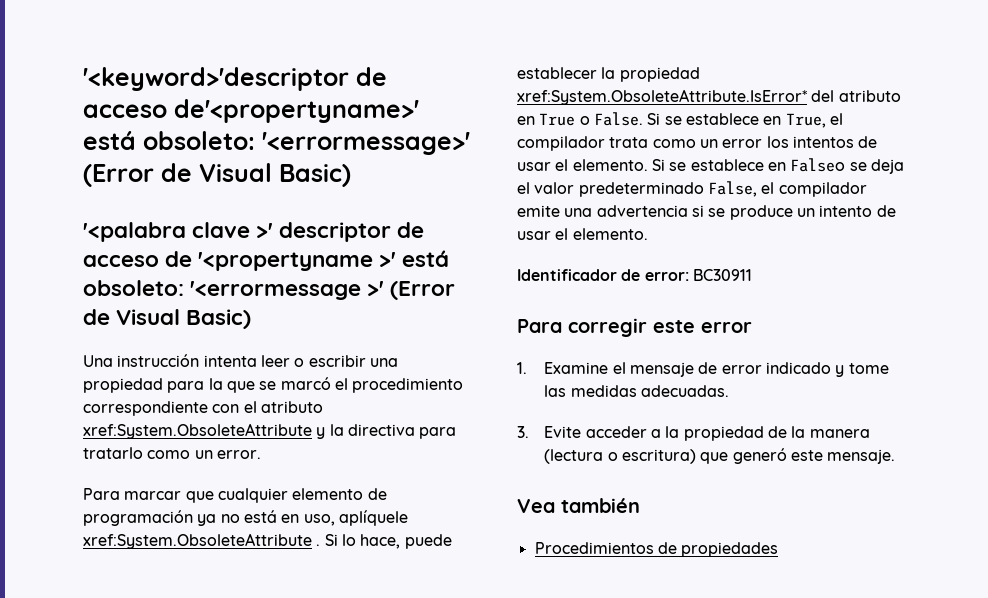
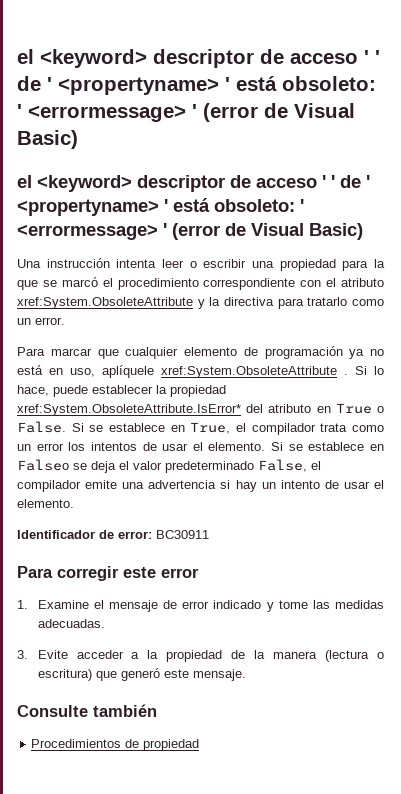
[83,67,387,91] [83,99,419,123] [83,131,470,155] [83,163,351,187] [83,222,425,242] [83,250,450,271] [83,280,456,300] '<keyword>'descriptor de acceso de'<propertyname>' está obsoleto: '<errormessage>' (Error de Visual Basic) // '<palabra clave >' descriptor de acceso de '<propertyname >' está obsoleto: '<errormessage >' (Error -> [17,49,380,68] [17,76,376,95] [17,103,355,122] [17,130,78,149] [17,175,370,192] [17,198,304,216] [17,223,220,240] el <keyword> descriptor de acceso ' ' de ' <propertyname> ' está obsoleto: ' <errormessage> ' (error de Visual Basic) // el <keyword> descriptor de acceso ' ' de ' <propertyname> ' está obsoleto: ' <errormessage> ' (error
[708,205,793,220] se produce -> [235,480,257,492] hay
[517,499,555,513] Vea -> [17,705,88,717] Consulte
[681,542,779,557] propiedades -> [143,739,200,751] propiedad

